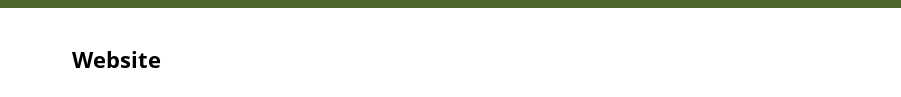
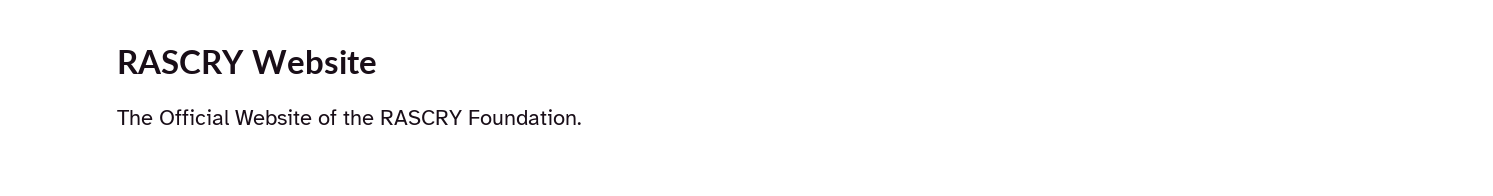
[72,51,161,68] Website -> [117,50,377,74] [117,109,582,125] RASCRY Website // The Official Website of the RASCRY Foundation.

